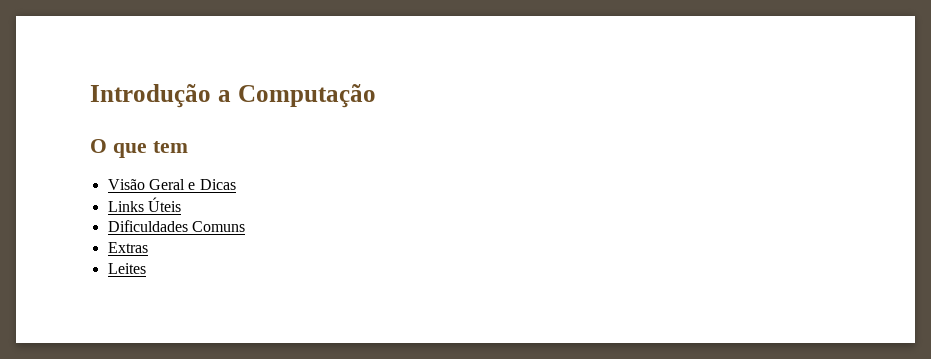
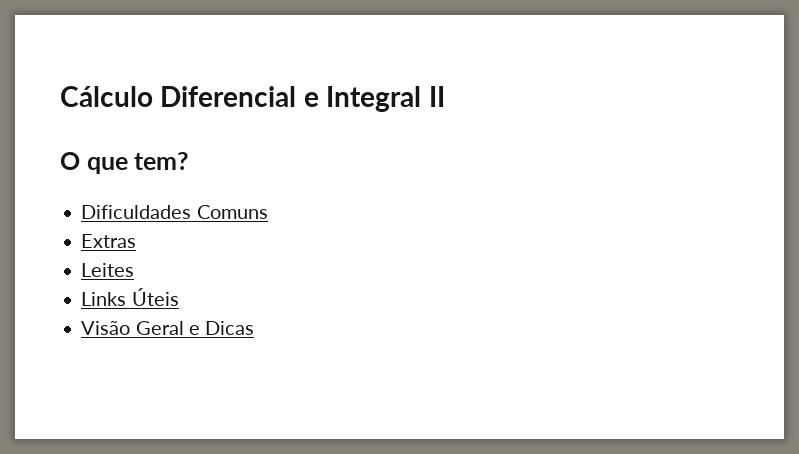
[90,84,376,108] [90,139,188,158] [107,179,236,190] [107,197,181,212] [107,220,245,232] [107,242,148,253] [107,263,146,274] Introdução a Computação // O que tem // Visão Geral e Dicas // Links Úteis // Dificuldades Comuns // Extras // Leites -> [60,86,445,112] [60,152,190,174] [81,205,268,219] [81,234,137,248] [81,263,135,277] [81,288,179,306] [81,321,255,335] Cálculo Diferencial e Integral II // O que tem? // Dificuldades Comuns // Extras // Leites // Links Úteis // Visão Geral e Dicas

